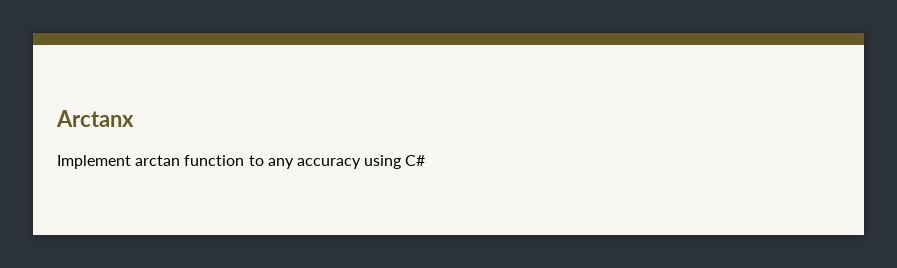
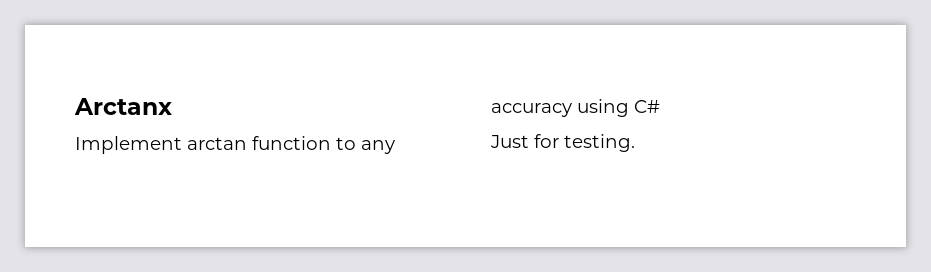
(426, 160) none -> [490,134,635,152] // Just for testing.

